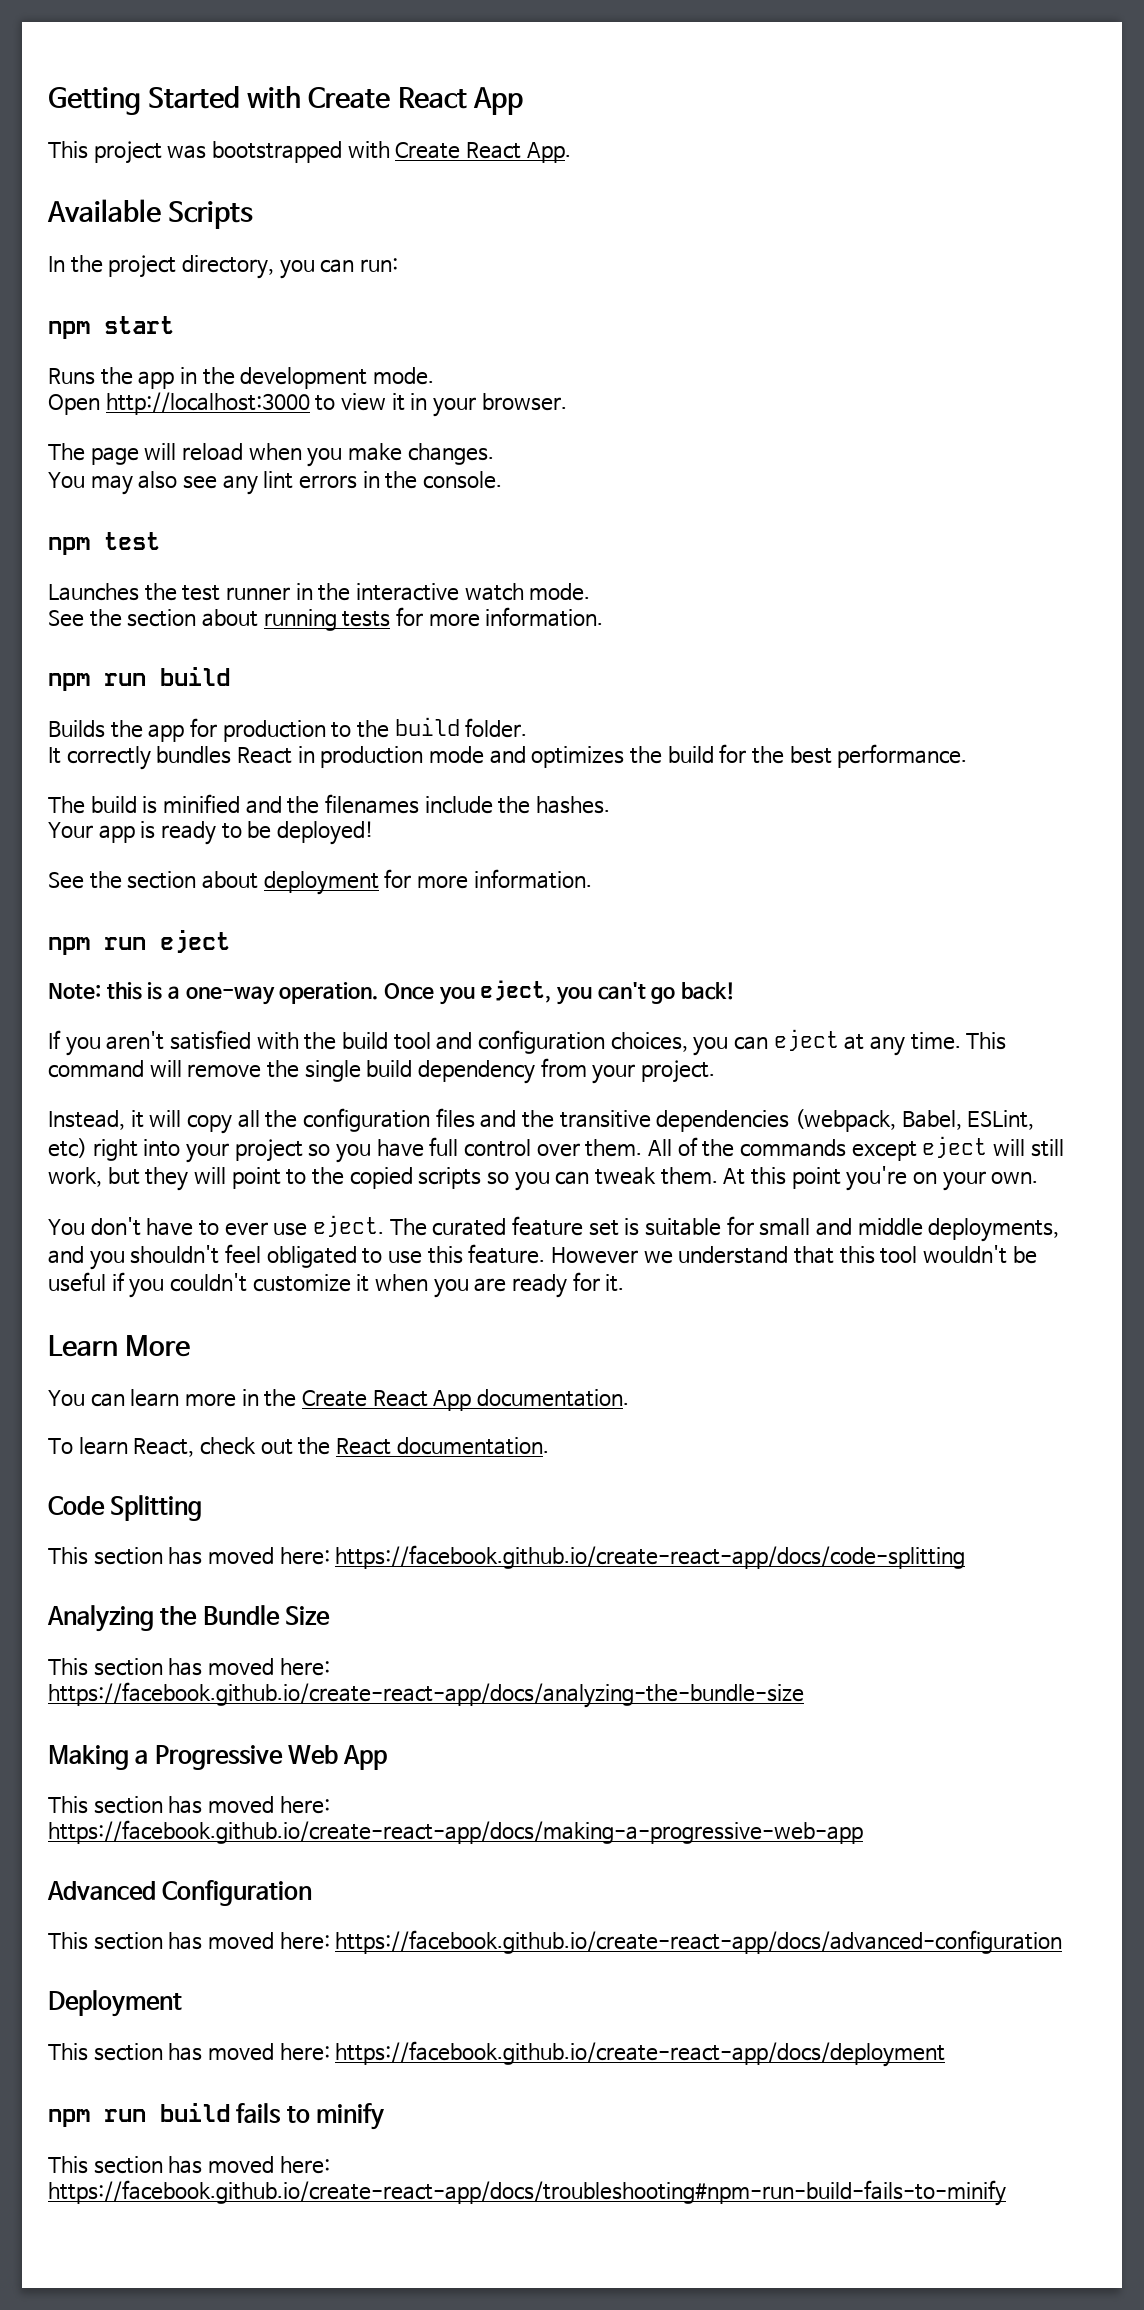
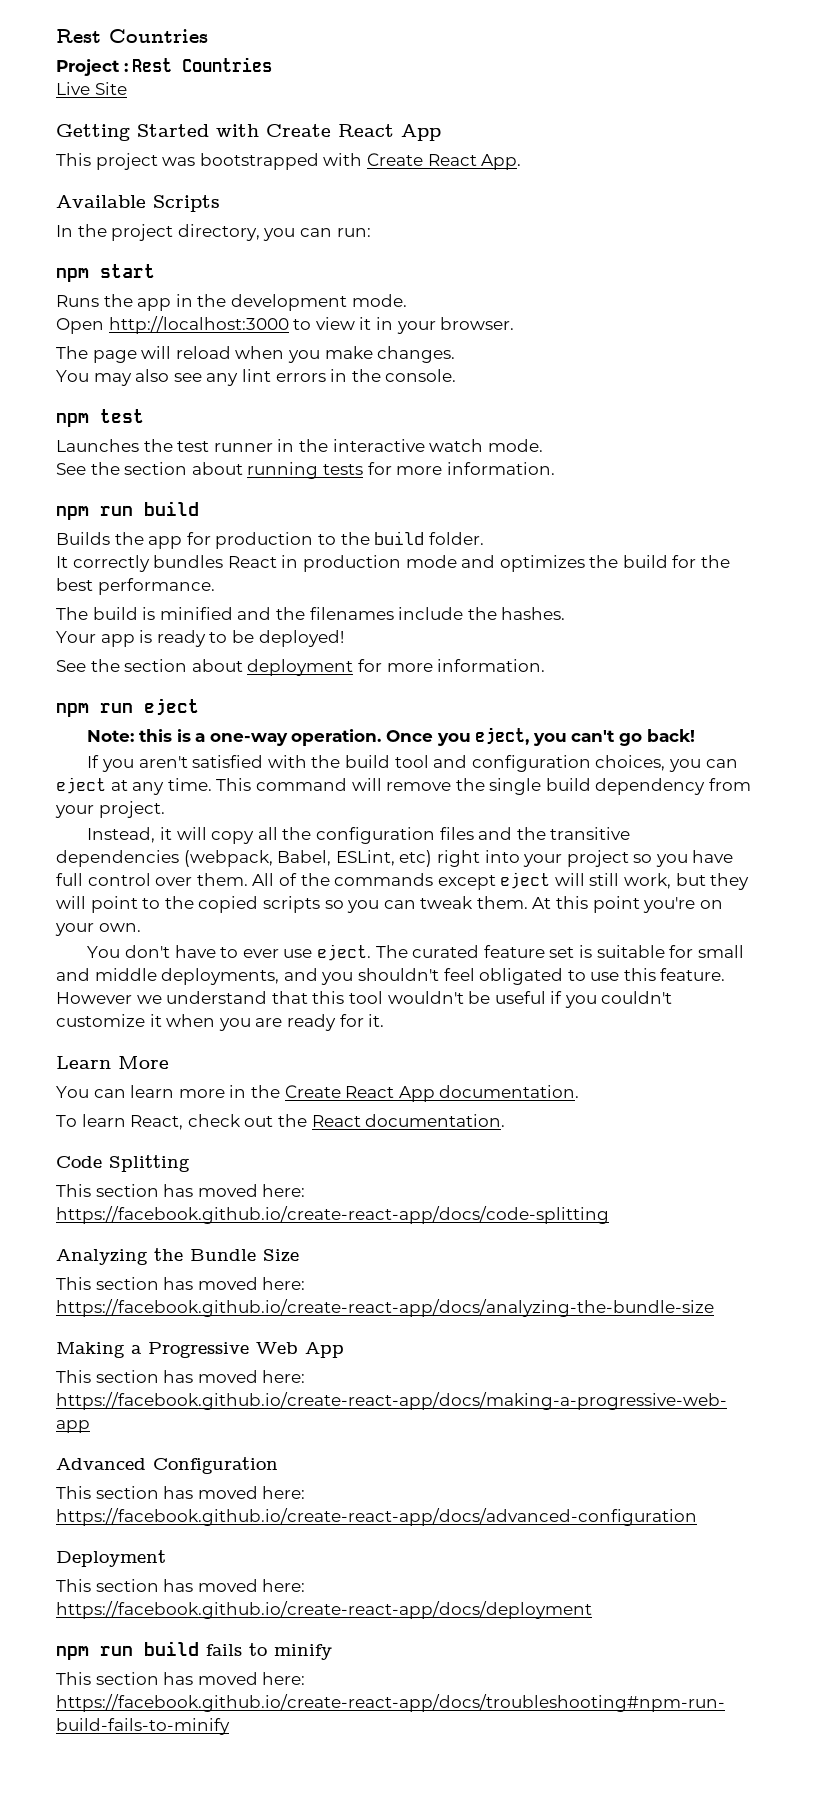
(48, 101) none -> [56,29,208,43] [56,57,273,76] [56,82,127,95] Rest Countries // Project : Rest Countries // Live Site //

